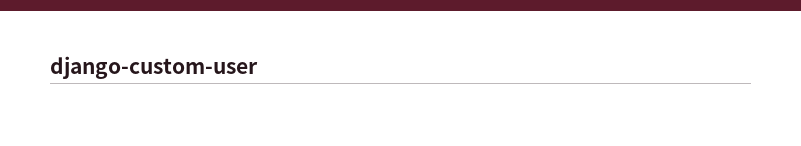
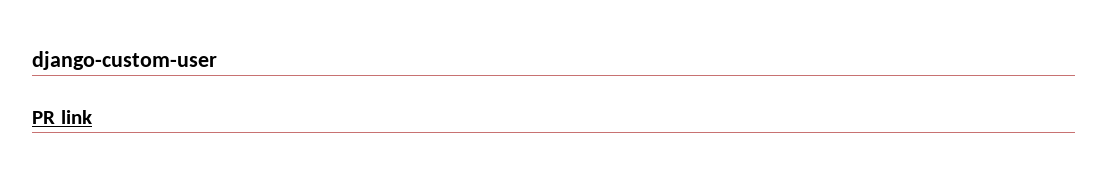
(258, 67) none -> [32,110,92,124] // PR link

